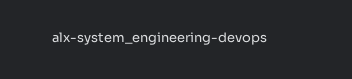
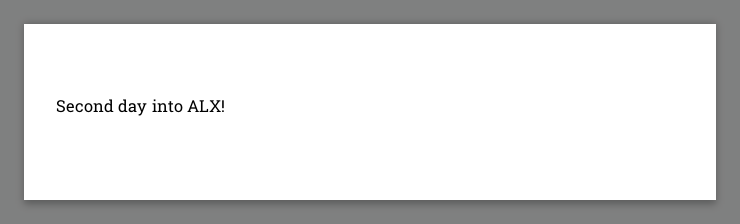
[52,32,267,45] alx-system_engineering-devops -> [56,99,226,116] Second day into ALX!

